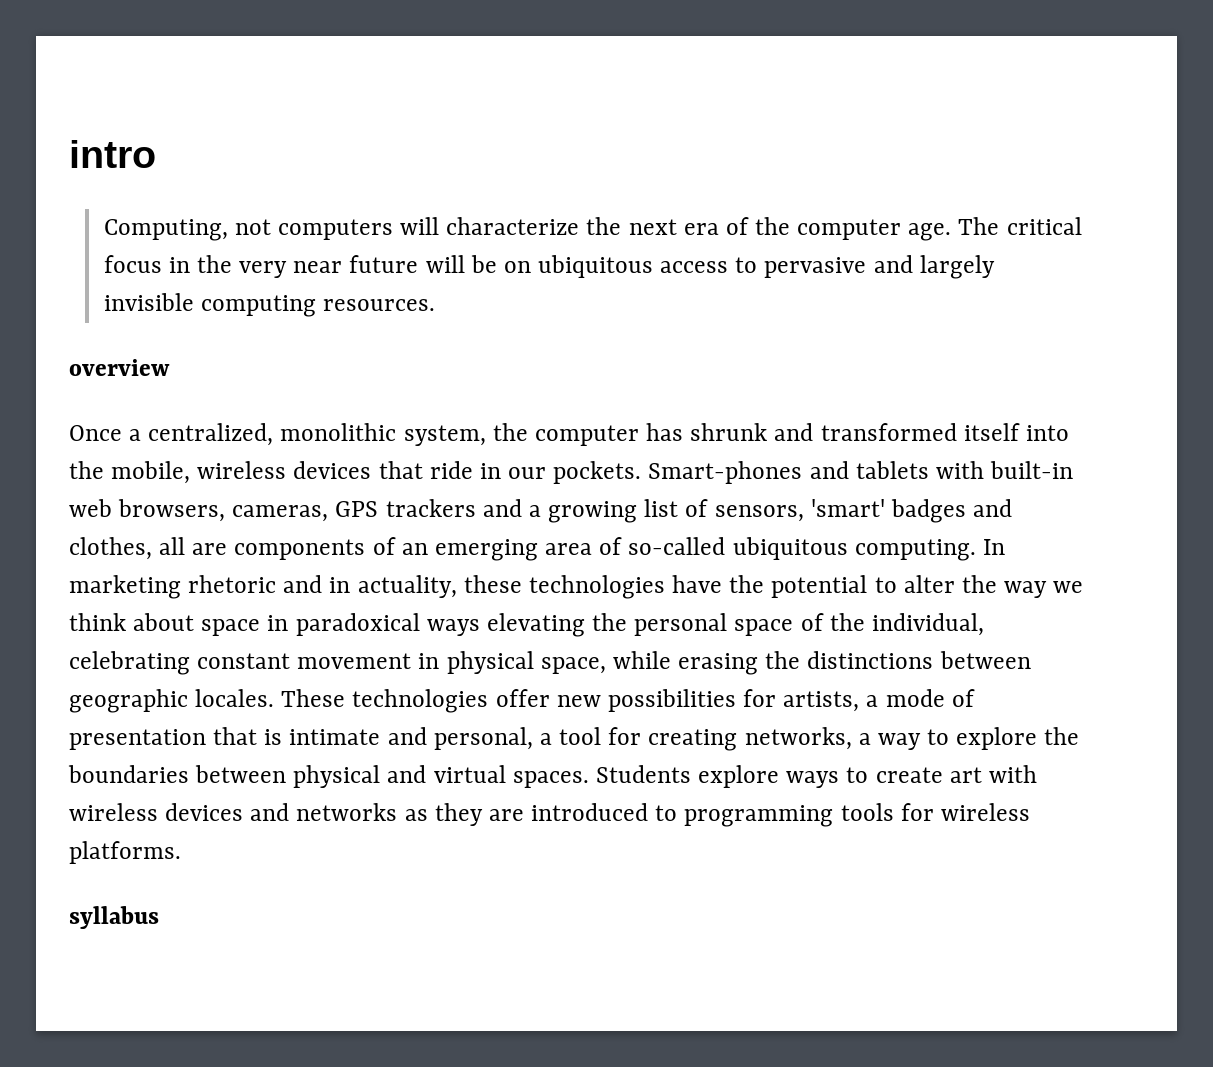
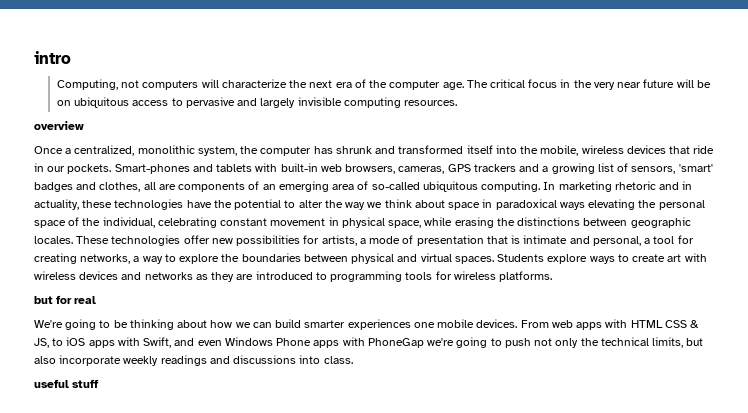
[69,906,159,929] syllabus -> [34,295,97,304] [34,319,700,330] [34,337,704,348] [34,355,353,366] [34,379,100,388] but for real // We're going to be thinking about how we can build smarter experiences one mobile devices. From web apps with HTML CSS & JS, to iOS apps with Swift, and even Windows Phone apps with PhoneGap we're going to push not only the technical limits, but also incorporate weekly readings and discussions into class. // useful stuff

